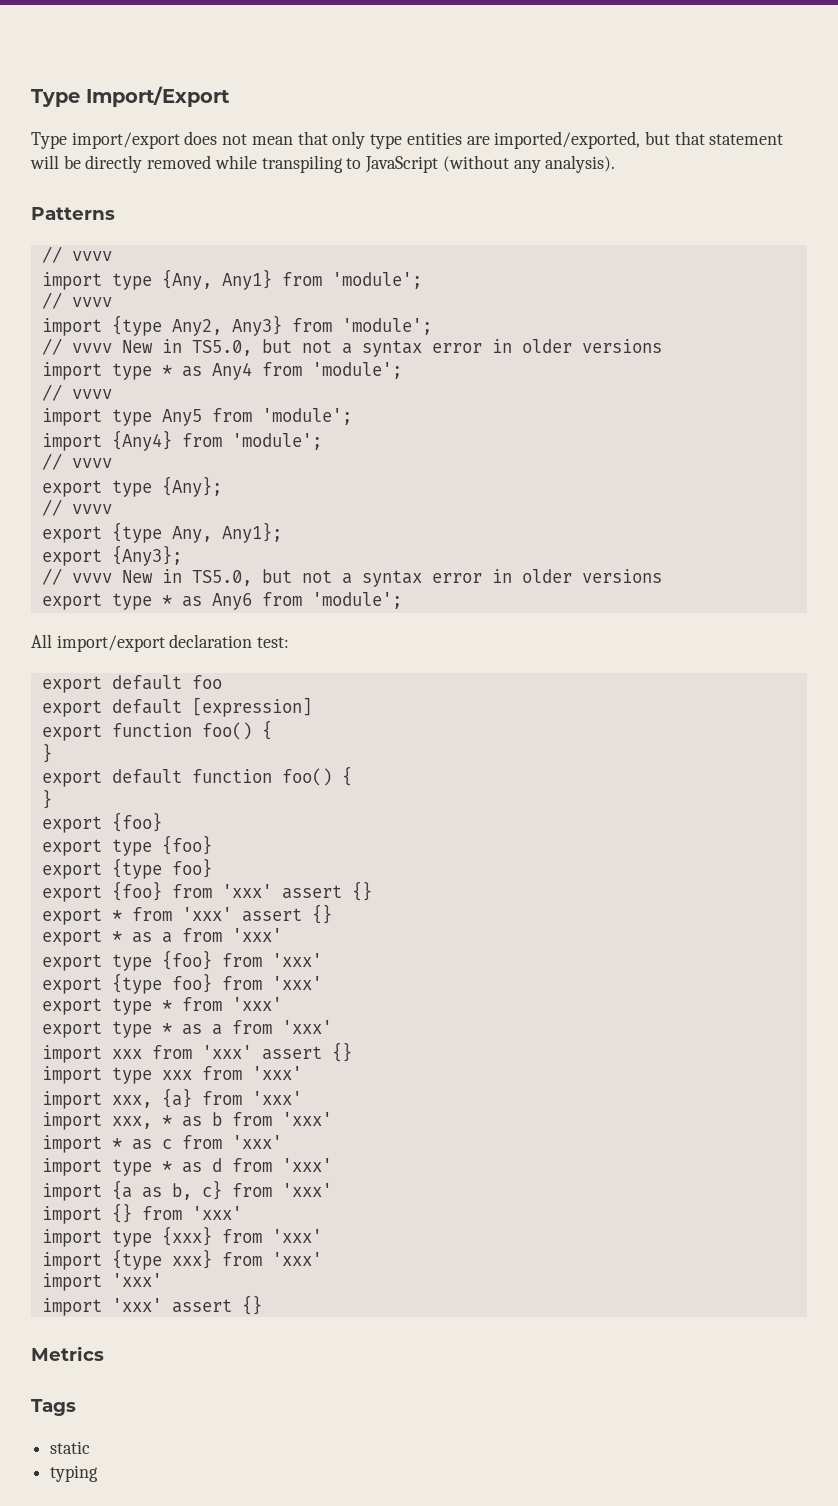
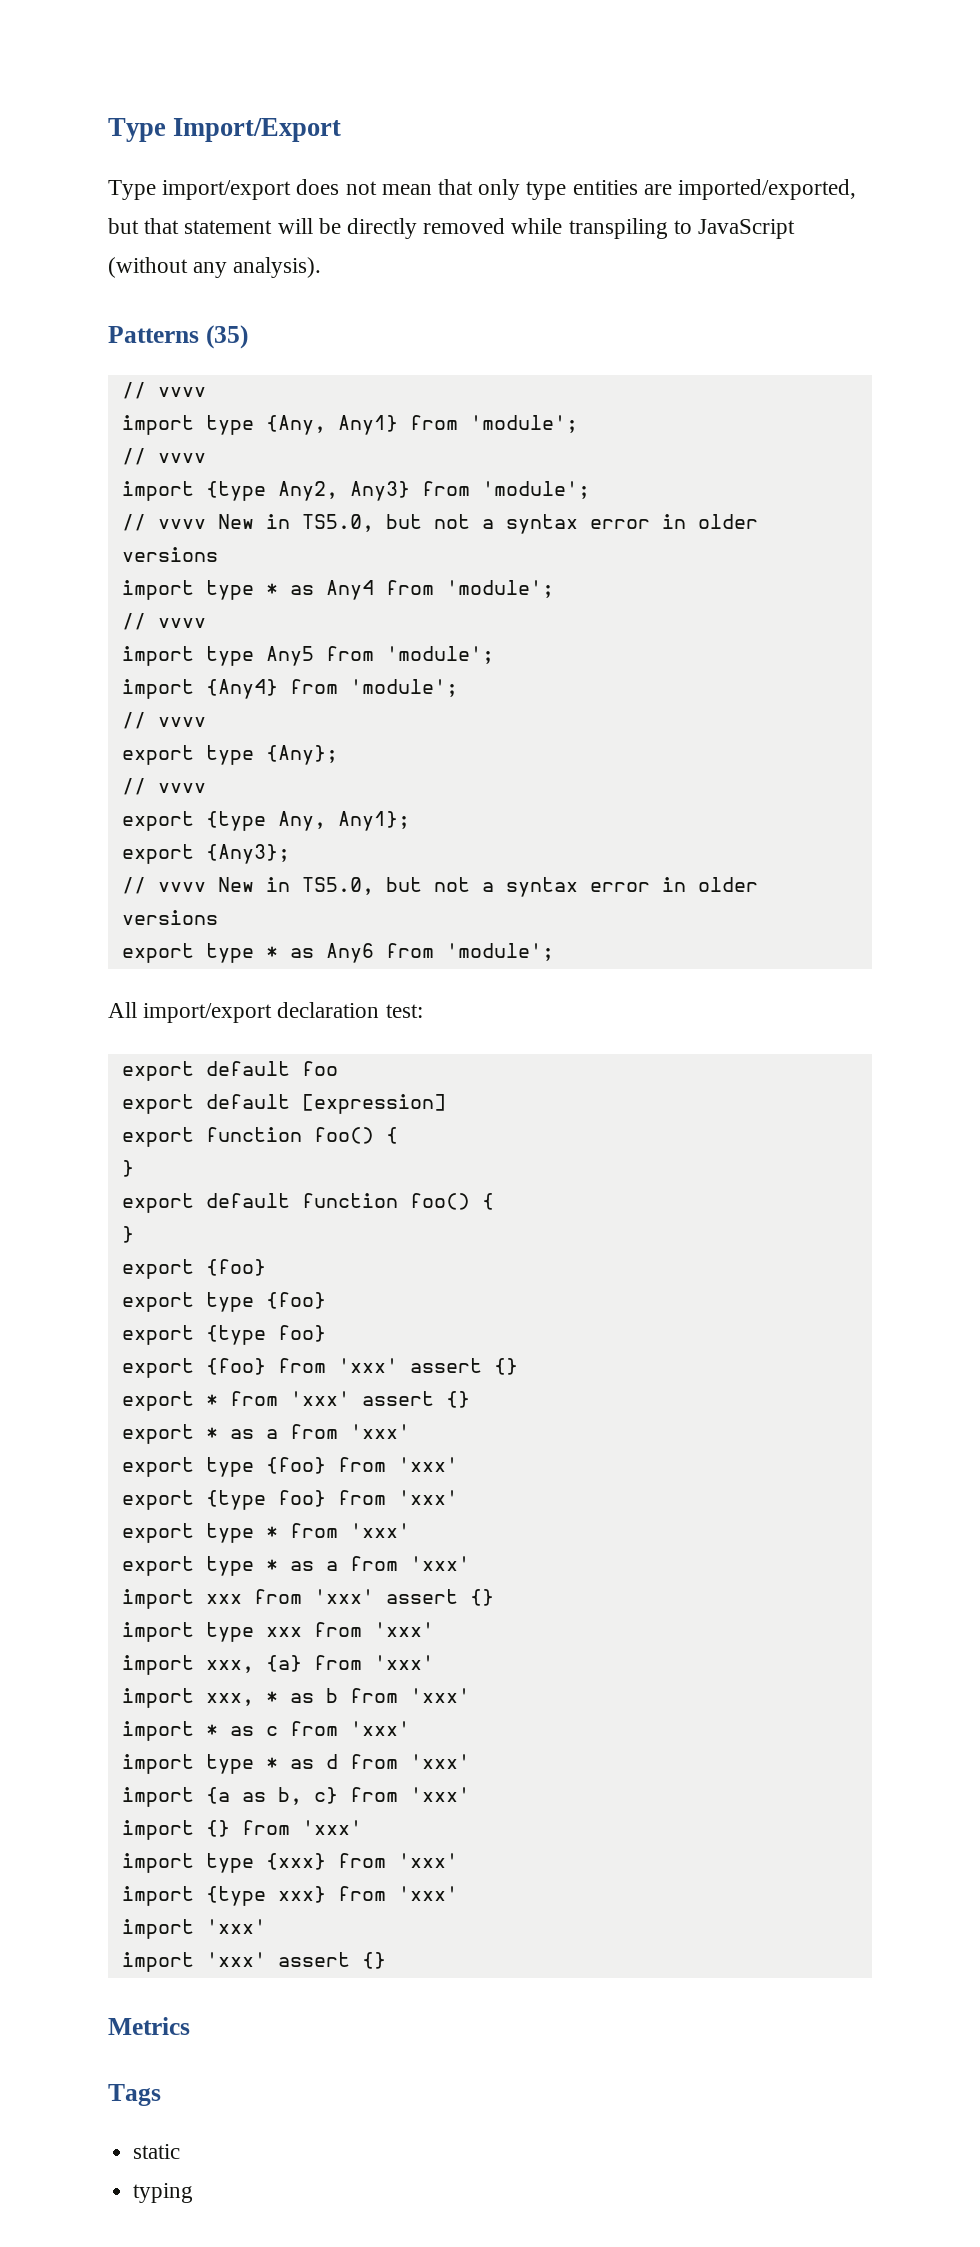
(115, 213) none -> [205,325,248,349] (35)

